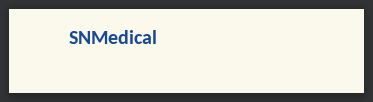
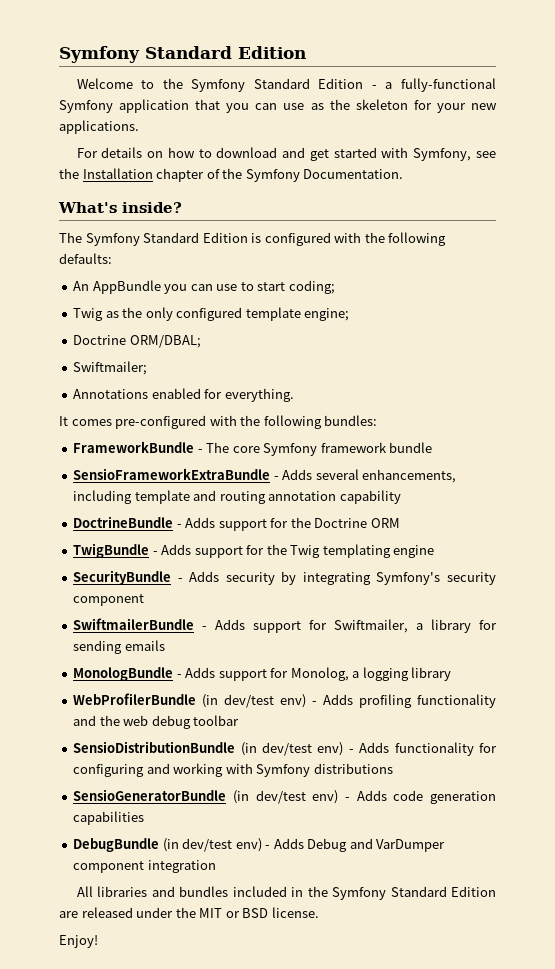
[69,30,157,44] SNMedical -> [59,46,306,63] [76,78,496,92] [59,99,497,113] [59,120,139,134] [76,147,496,161] [59,168,404,182] [58,202,182,213] [59,232,447,246] [59,253,112,264] [73,280,335,294] [73,307,350,321] [73,335,201,348] [73,361,148,375] [73,388,294,402] [59,415,378,429] [73,441,433,456] [73,468,457,483] [73,490,401,504] [73,516,400,531] [73,543,435,558] [73,570,496,585] [73,594,145,606] [73,618,497,633] [73,640,165,654] [73,667,452,681] [73,693,496,708] [73,715,240,729] [73,741,498,756] [73,763,393,777] [73,789,497,804] [73,811,145,825] [73,838,446,852] [73,860,216,873] [76,886,496,900] [59,907,319,918] [59,935,98,948] Symfony Standard Edition // Welcome to the Symfony Standard Edition - a fully-functional Symfony application that you can use as the skeleton for your new applications. // For details on how to download and get started with Symfony, see the Installation chapter of the Symfony Documentation. // What's inside? // The Symfony Standard Edition is configured with the following defaults: // An AppBundle you can use to start coding; // Twig as the only configured template engine; // Doctrine ORM/DBAL; // Swiftmailer; // Annotations enabled for everything. // It comes pre-configured with the following bundles: // FrameworkBundle - The core Symfony framework bundle // SensioFrameworkExtraBundle - Adds several enhancements, including template and routing annotation capability // DoctrineBundle - Adds support for the Doctrine ORM // TwigBundle - Adds support for the Twig templating engine // SecurityBundle - Adds security by integrating Symfony's security component // SwiftmailerBundle - Adds support for Swiftmailer, a library for sending emails // MonologBundle - Adds support for Monolog, a logging library // WebProfilerBundle (in dev/test env) - Adds profiling functionality and the web debug toolbar // SensioDistributionBundle (in dev/test env) - Adds functionality for configuring and working with Symfony distributions // SensioGeneratorBundle (in dev/test env) - Adds code generation capabilities // DebugBundle (in dev/test env) - Adds Debug and VarDumper component integration // All libraries and bundles included in the Symfony Standard Edition are released under the MIT or BSD license. // Enjoy!

